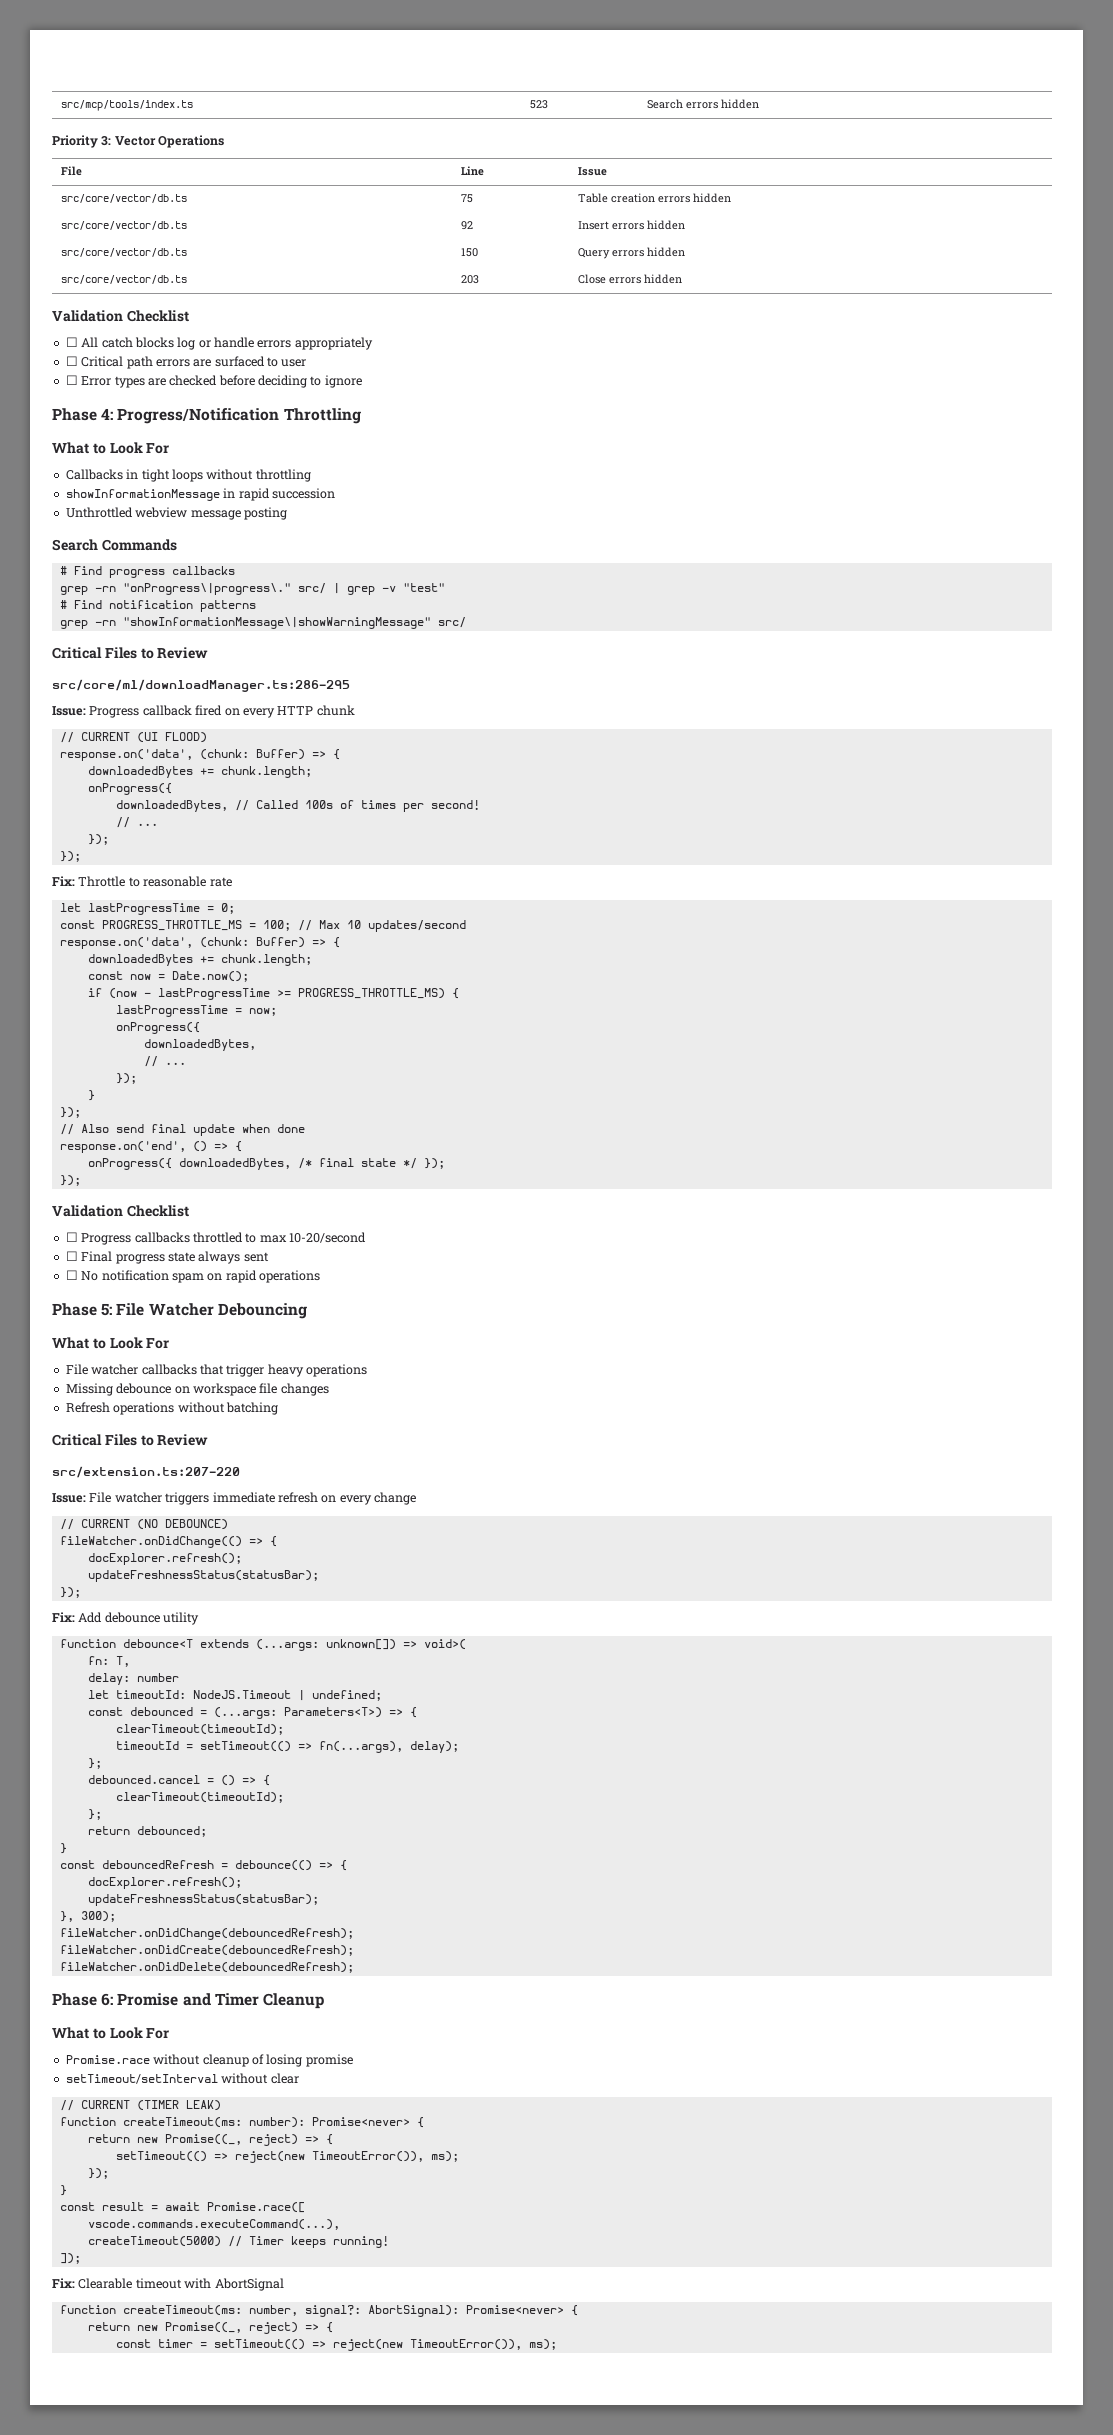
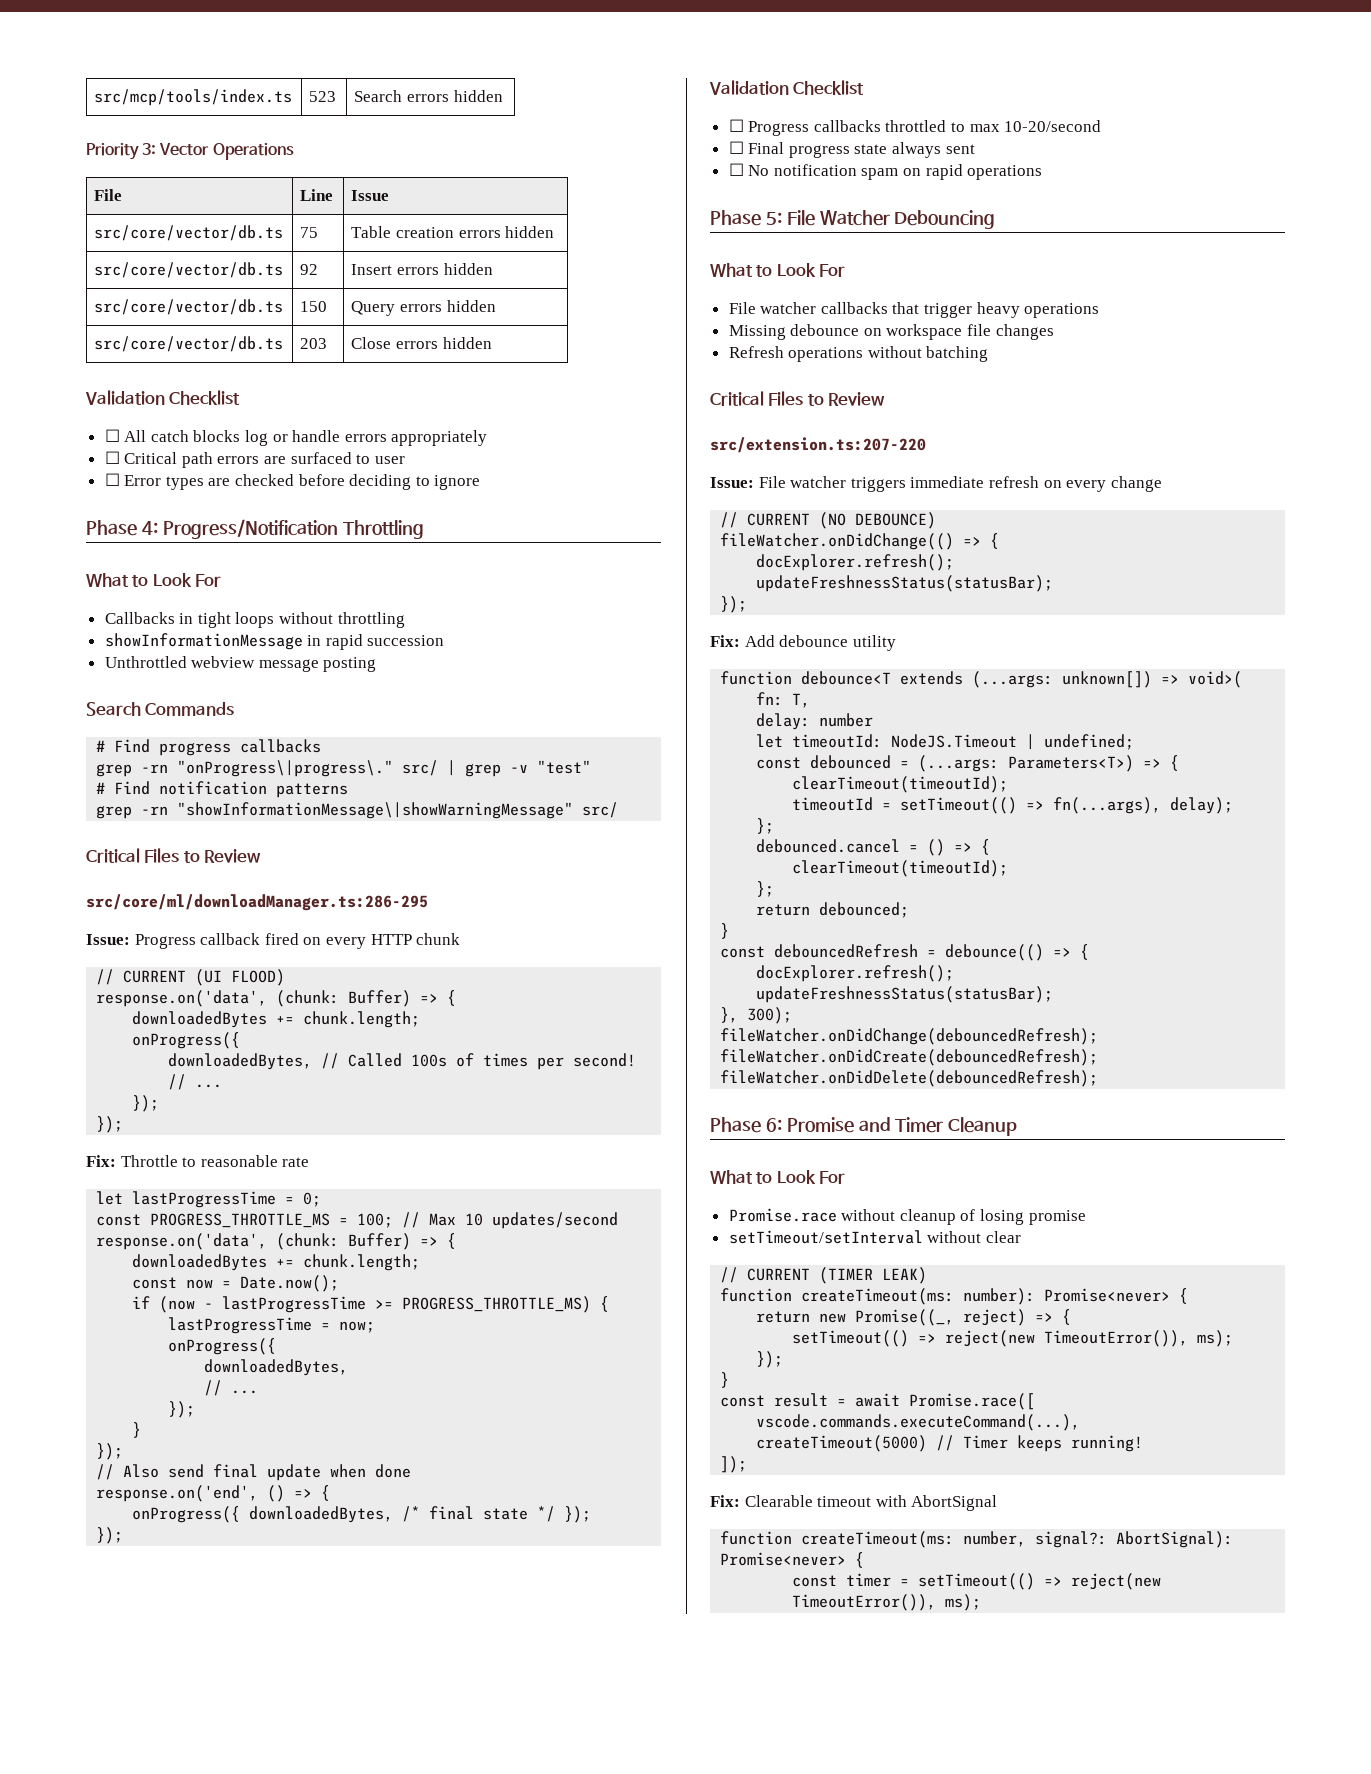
[87,2322,333,2334] // return new Promise((_, reject) => { -> (865, 1560) none

